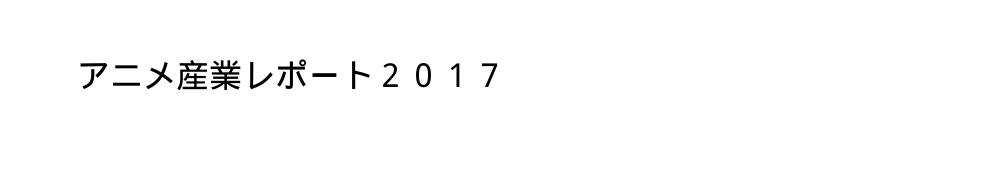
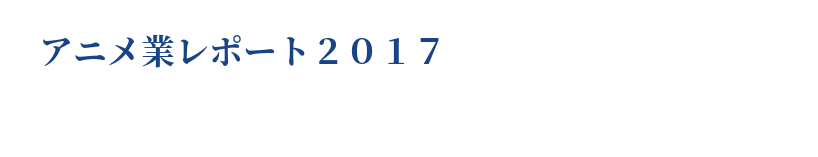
[176,59,209,91] 産 -> (141, 51) none

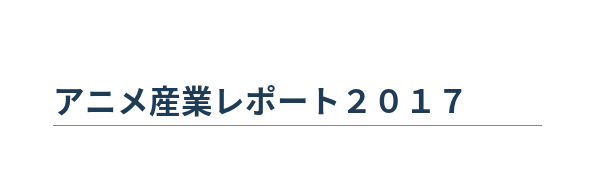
(141, 51) none -> [149,85,181,117] 産

